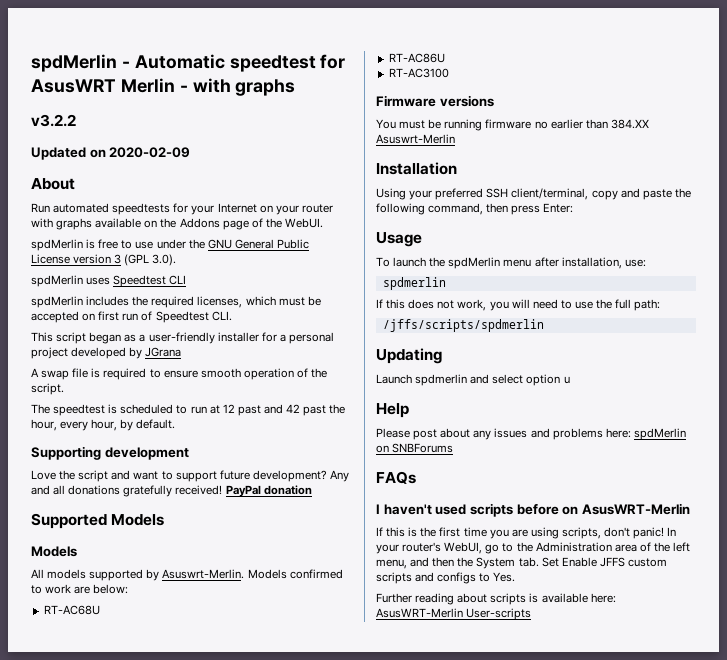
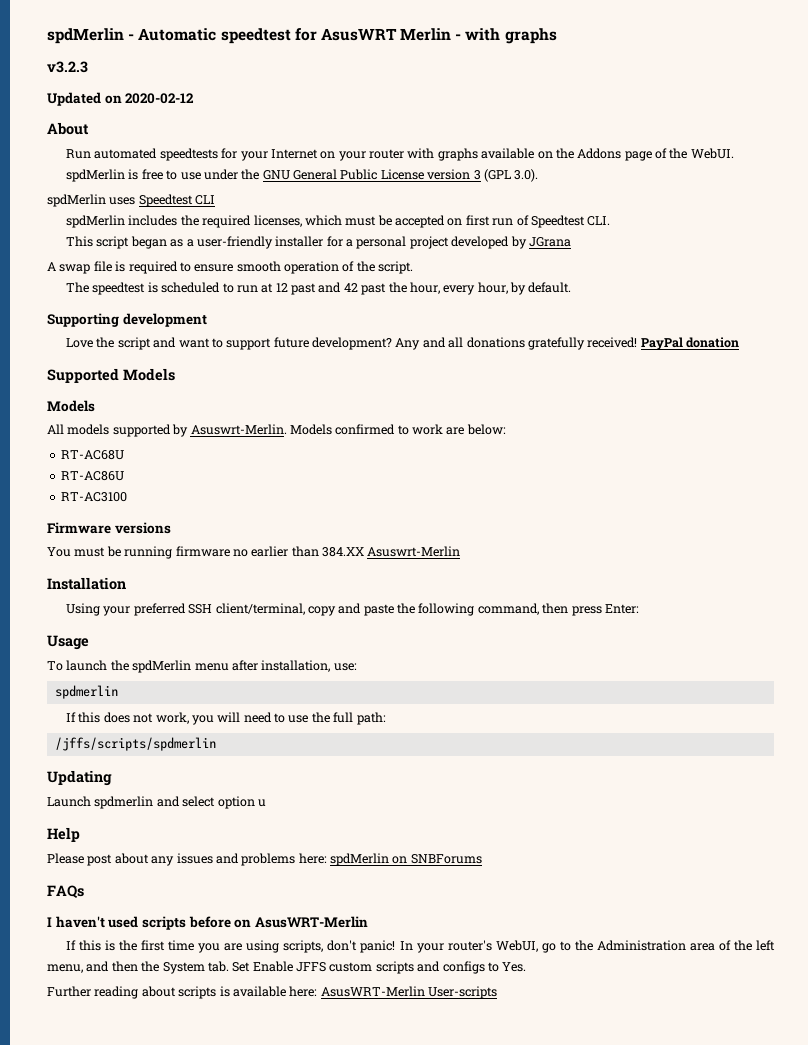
[31,114,76,127] v3.2.2 -> [47,61,88,73] v3.2.3
[109,147,191,158] 2020-02-09 -> [125,93,195,104] 2020-02-12

